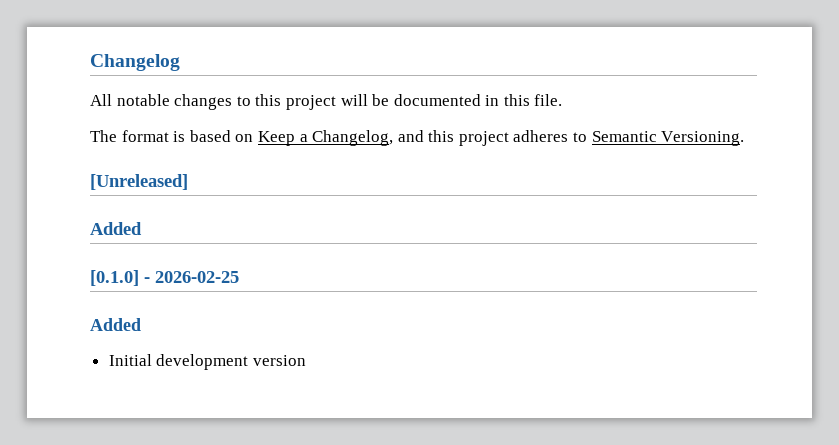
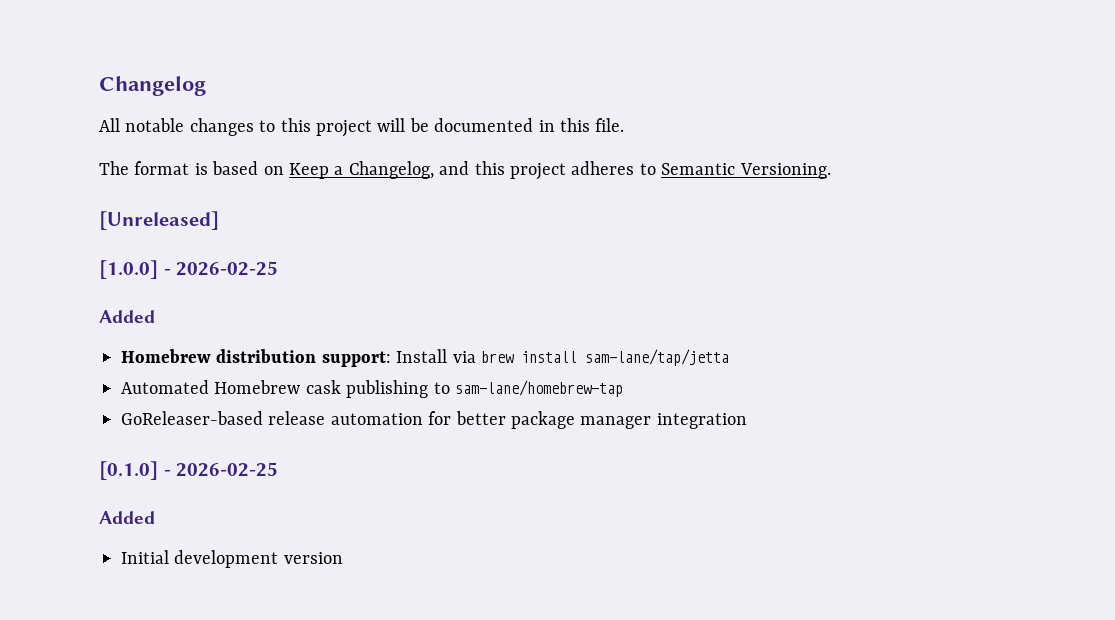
[90,222,142,235] Added -> [99,260,279,279] [99,310,155,323] [121,349,729,367] [121,380,623,398] [121,411,747,429] [1.0.0] - 2026-02-25 // Added // Homebrew distribution support: Install via brew install sam-lane/tap/jetta // Automated Homebrew cask publishing to sam-lane/homebrew-tap // GoReleaser-based release automation for better package manager integration

